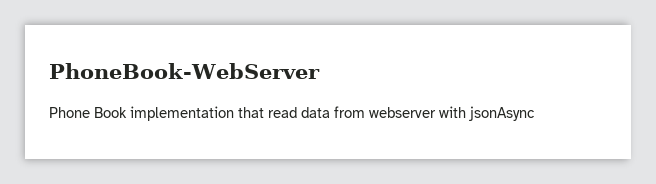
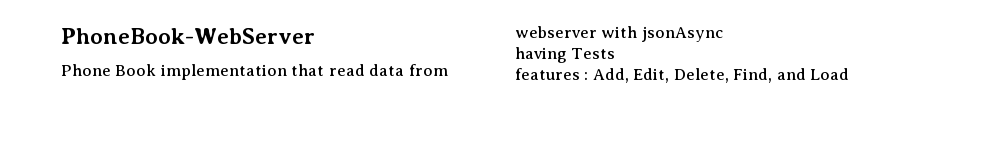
(535, 113) none -> [515,47,616,63] [515,68,850,83] // having Tests // features : Add, Edit, Delete, Find, and Load

